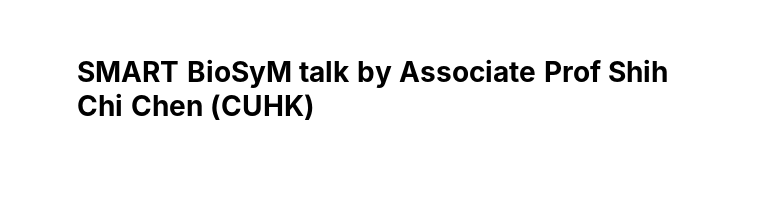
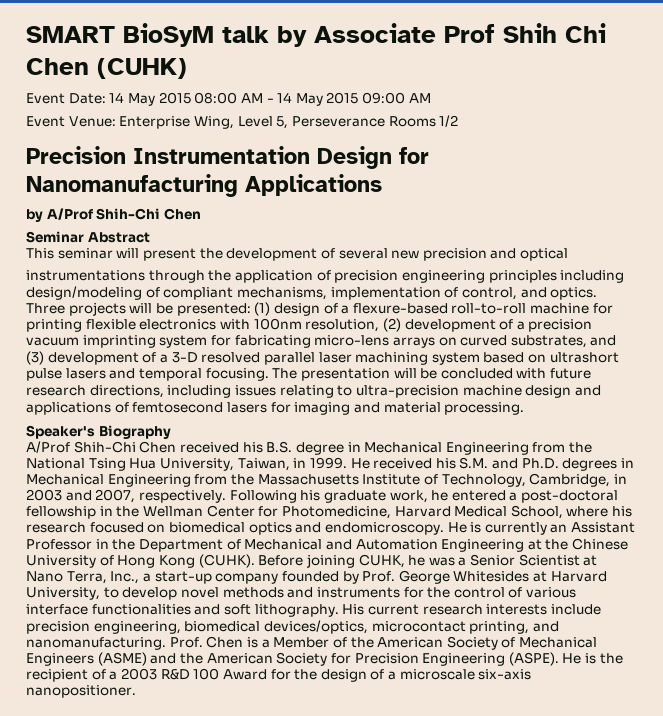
(316, 107) none -> [26,92,431,106] [26,115,459,129] [26,146,429,169] [26,174,382,197] [26,208,201,222] [26,231,150,243] [26,248,569,261] [26,270,625,283] [26,286,598,300] [26,302,613,316] [26,318,593,332] [26,335,617,348] [26,351,619,365] [26,368,592,381] [26,385,601,398] [26,402,525,415] [26,425,171,439] [26,441,593,455] [26,457,635,471] [26,473,627,487] [26,489,619,503] [26,505,633,519] [26,522,636,535] [26,538,629,552] [26,554,598,568] [26,570,607,584] [26,587,577,600] [26,604,601,617] [26,620,559,634] [26,636,598,650] [26,652,623,666] [26,668,532,682] [26,685,136,698] // Event Date: 14 May 2015 08:00 AM - 14 May 2015 09:00 AM // Event Venue: Enterprise Wing, Level 5, Perseverance Rooms 1/2 // Precision Instrumentation Design for Nanomanufacturing Applications // by A/Prof Shih-Chi Chen // Seminar Abstract // This seminar will present the development of several new precision and optical // instrumentations through the application of precision engineering principles including design/modeling of compliant mechanisms, implementation of control, and optics. Three projects will be presented: (1) design of a flexure-based roll-to-roll machine for printing flexible electronics with 100nm resolution, (2) development of a precision vacuum imprinting system for fabricating micro-lens arrays on curved substrates, and (3) development of a 3-D resolved parallel laser machining system based on ultrashort pulse lasers and temporal focusing. The presentation will be concluded with future research directions, including issues relating to ultra-precision machine design and applications of femtosecond lasers for imaging and material processing. // Speaker's Biography // A/Prof Shih-Chi Chen received his B.S. degree in Mechanical Engineering from the National Tsing Hua University, Taiwan, in 1999. He received his S.M. and Ph.D. degrees in Mechanical Engineering from the Massachusetts Institute of Technology, Cambridge, in 2003 and 2007, respectively. Following his graduate work, he entered a post-doctoral fellowship in the Wellman Center for Photomedicine, Harvard Medical School, where his research focused on biomedical optics and endomicroscopy. He is currently an Assistant Professor in the Department of Mechanical and Automation Engineering at the Chinese University of Hong Kong (CUHK). Before joining CUHK, he was a Senior Scientist at Nano Terra, Inc., a start-up company founded by Prof. George Whitesides at Harvard University, to develop novel methods and instruments for the control of various interface functionalities and soft lithography. His current research interests include precision engineering, biomedical devices/optics, microcontact printing, and nanomanufacturing. Prof. Chen is a Member of the American Society of Mechanical Engineers (ASME) and the American Society for Precision Engineering (ASPE). He is the recipient of a 2003 R&D 100 Award for the design of a microscale six-axis nanopositioner.

